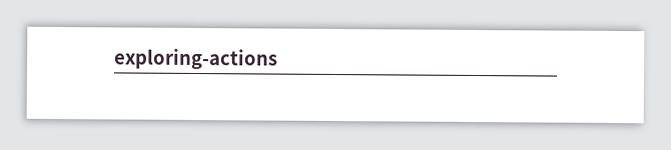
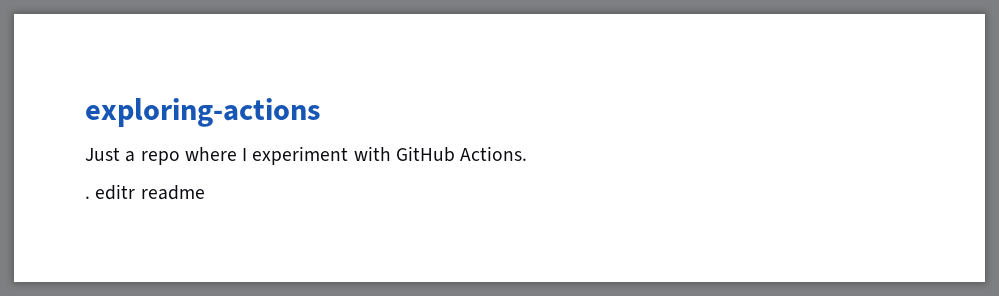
(278, 59) none -> [85,146,528,165] [85,184,205,200] // Just a repo where I experiment with GitHub Actions. // . editr readme

